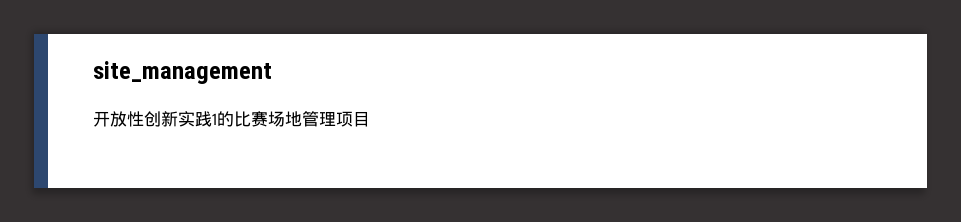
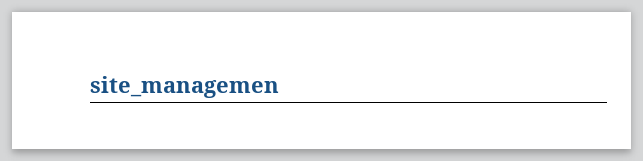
[93,61,272,84] [93,111,370,127] site_management // 开放性创新实践1的比赛场地管理项目 -> [90,76,279,98] site_managemen

